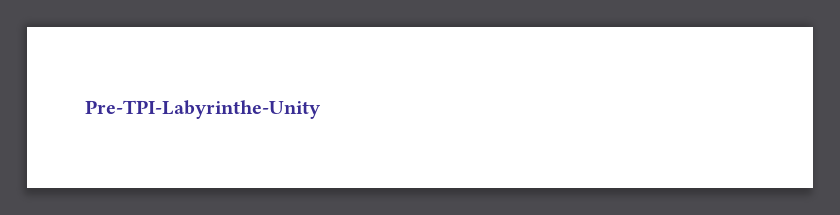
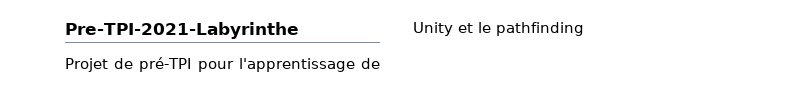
[85,100,321,119] Pre-TPI-Labyrinthe-Unity -> [65,22,299,39] [65,57,380,72] [413,22,584,36] Pre-TPI-2021-Labyrinthe // Projet de pré-TPI pour l'apprentissage de Unity et le pathfinding

